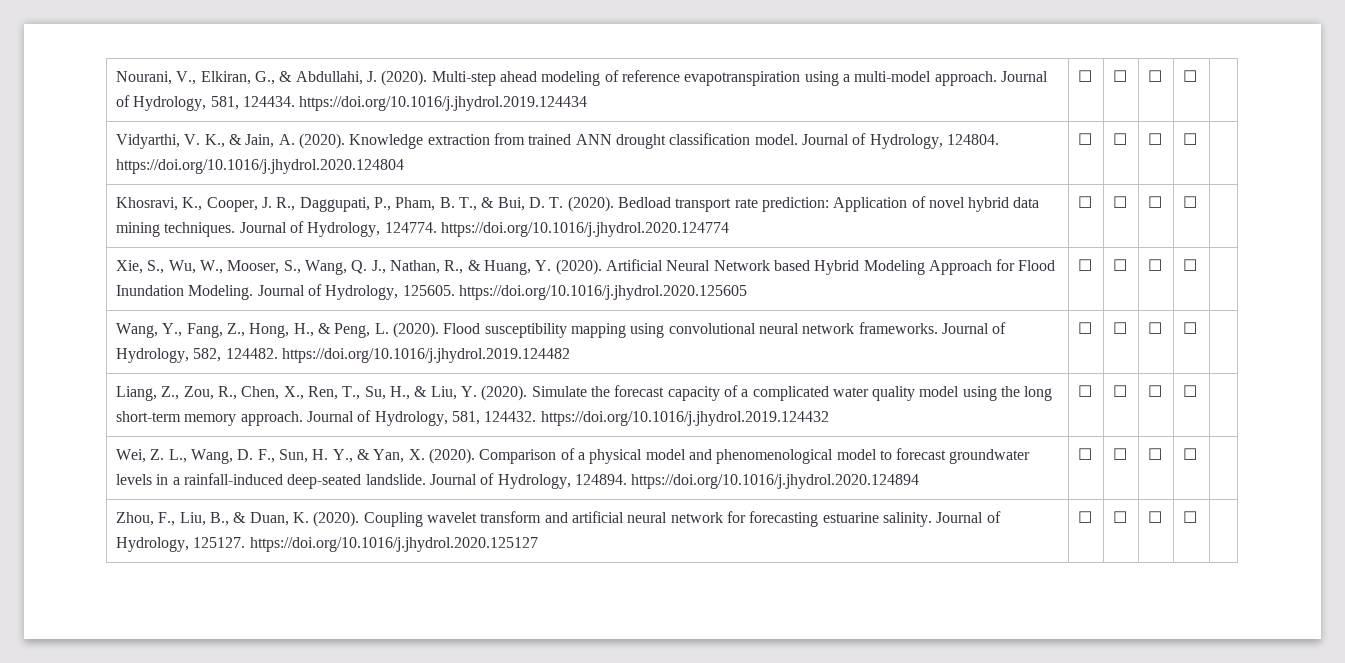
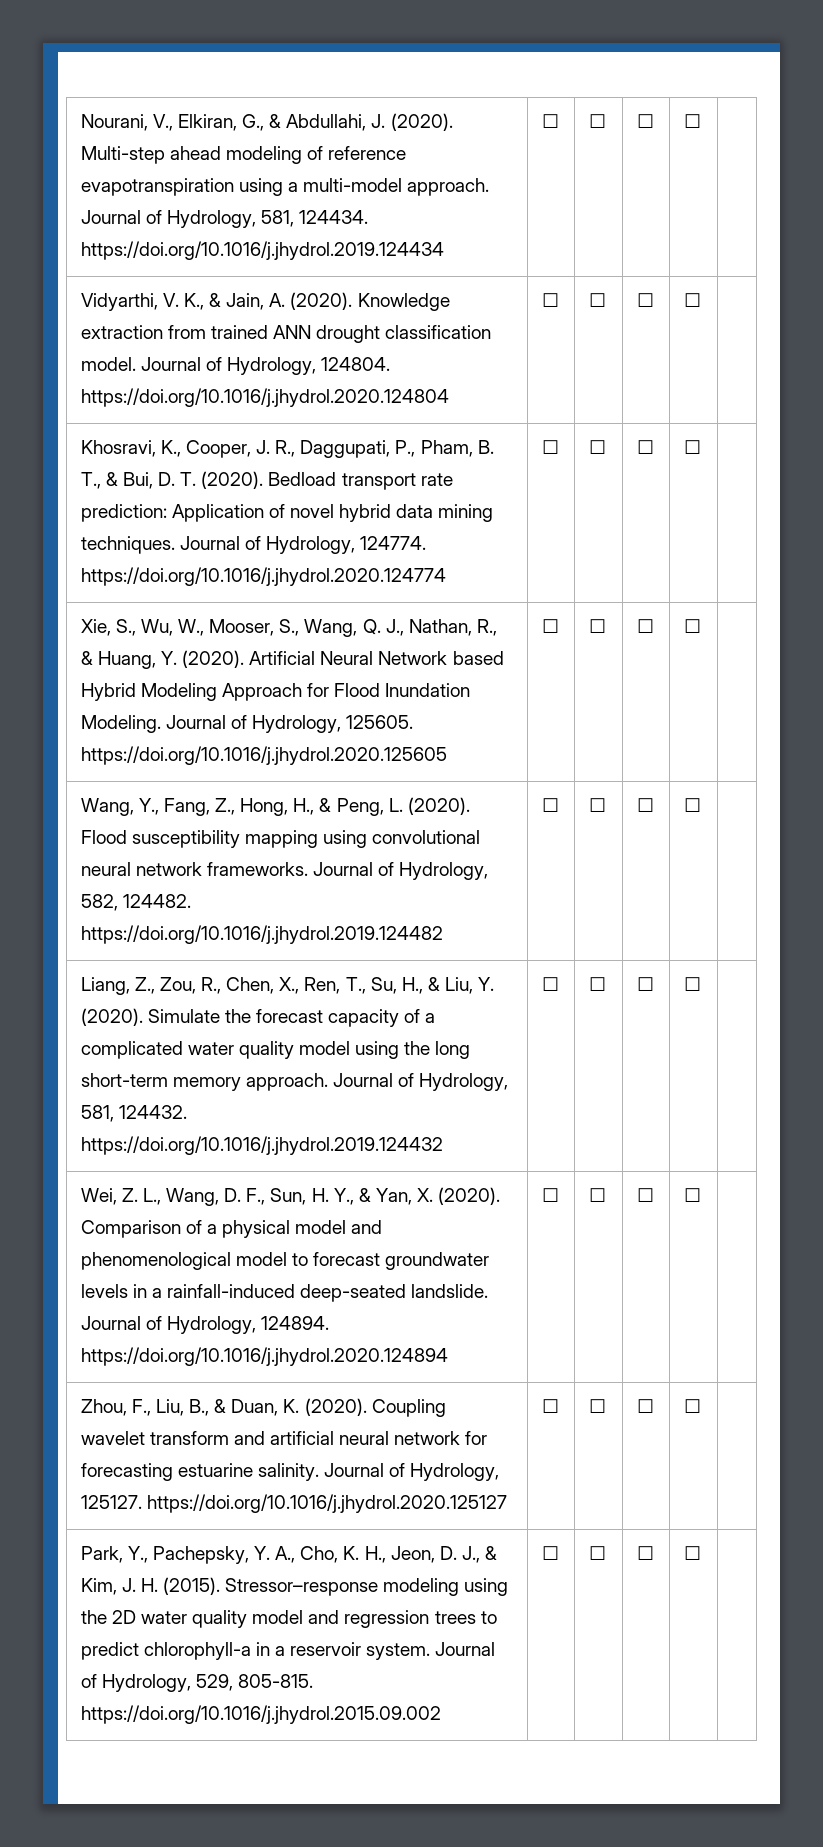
(1198, 517) none -> [80,1546,498,1564] [80,1577,509,1596] [80,1610,497,1628] [80,1642,496,1660] [80,1674,314,1692] [80,1705,441,1724] [541,1546,559,1560] [588,1546,606,1560] [636,1546,654,1560] [683,1546,701,1560] // Park, Y., Pachepsky, Y. A., Cho, K. H., Jeon, D. J., & Kim, J. H. (2015). Stressor–response modeling using the 2D water quality model and regression trees to predict chlorophyll-a in a reservoir system. Journal of Hydrology, 529, 805-815. https://doi.org/10.1016/j.jhydrol.2015.09.002 | ☐ | ☐ | ☐ | ☐ |

